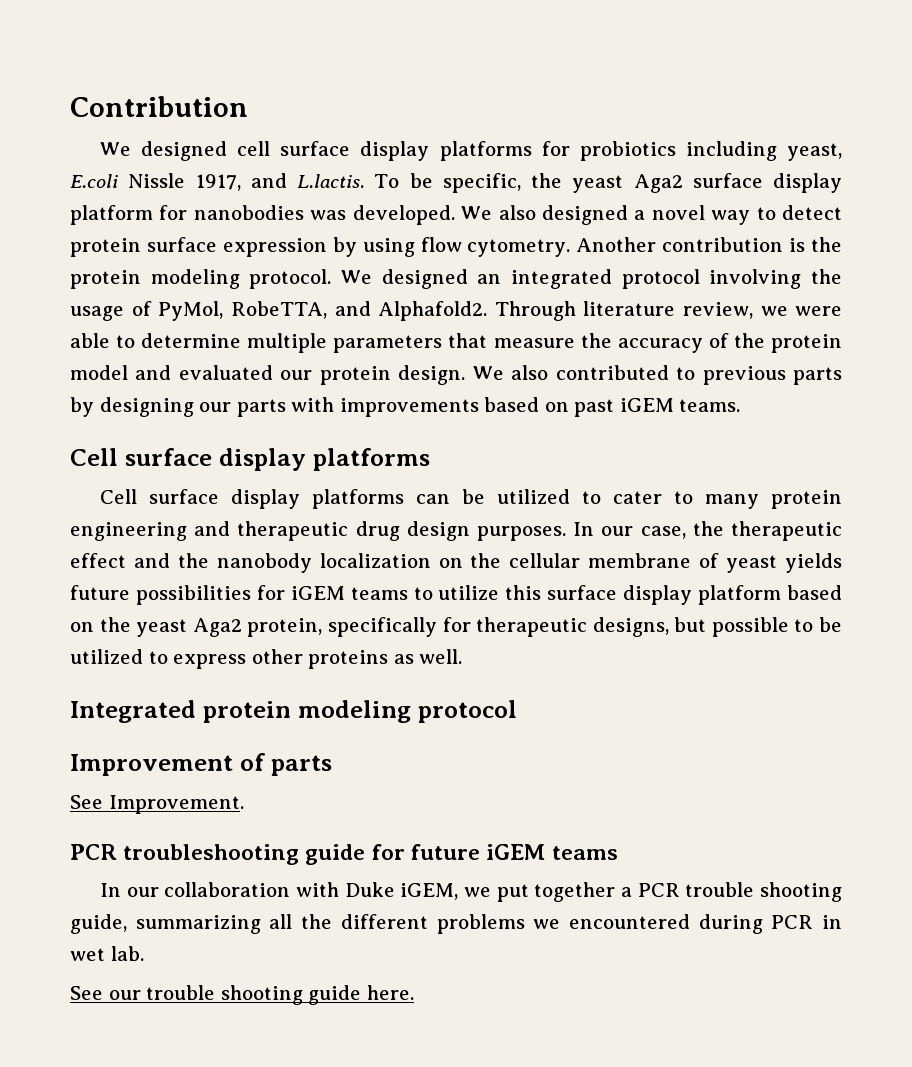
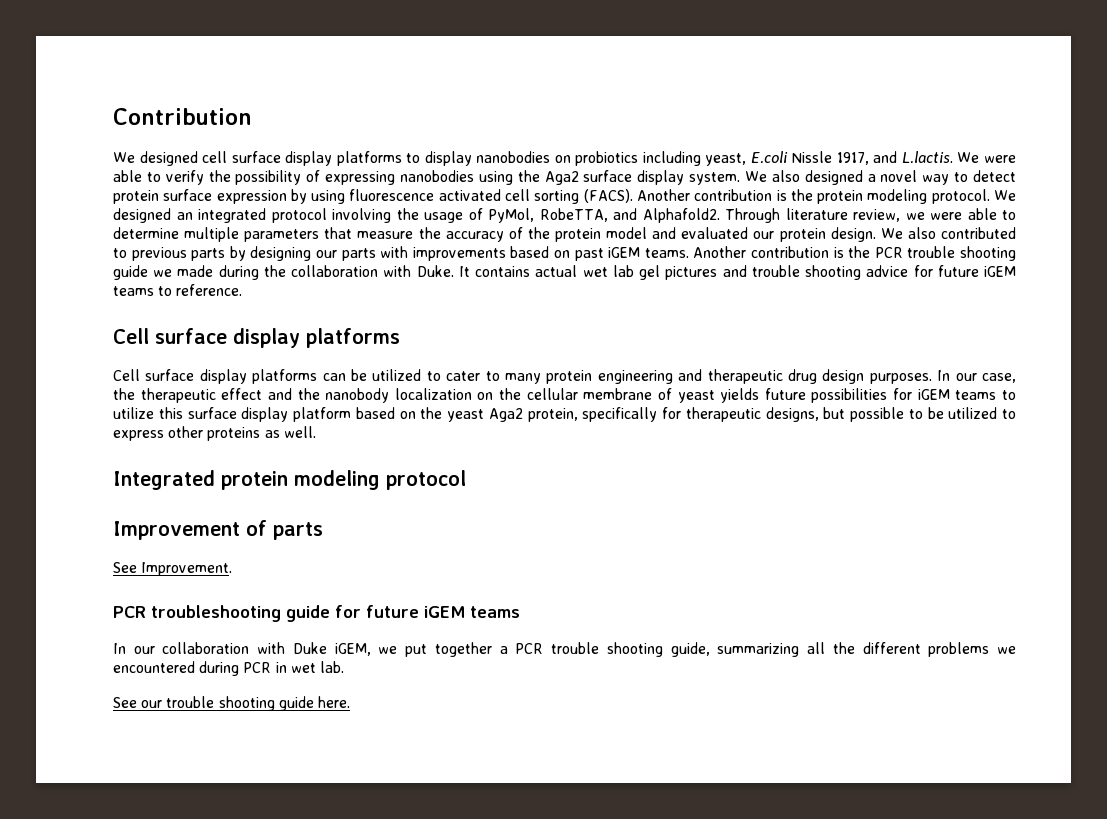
[541,141,570,156] for -> [406,151,571,166] to display nanobodies on
[374,173,843,193] [70,205,455,225] To be specific, the yeast Aga2 surface display platform for nanobodies was developed. -> [957,152,1016,163] [113,170,741,185] We were able to verify the possibility of expressing nanobodies using the Aga2 surface display system.
[420,237,571,257] flow cytometry. -> [349,189,633,204] fluorescence activated cell sorting (FACS).
(741, 405) none -> [693,246,1017,261] [113,265,1016,280] [113,284,243,296] Another contribution is the PCR trouble shooting guide we made during the collaboration with Duke. It contains actual wet lab gel pictures and trouble shooting advice for future iGEM teams to reference.

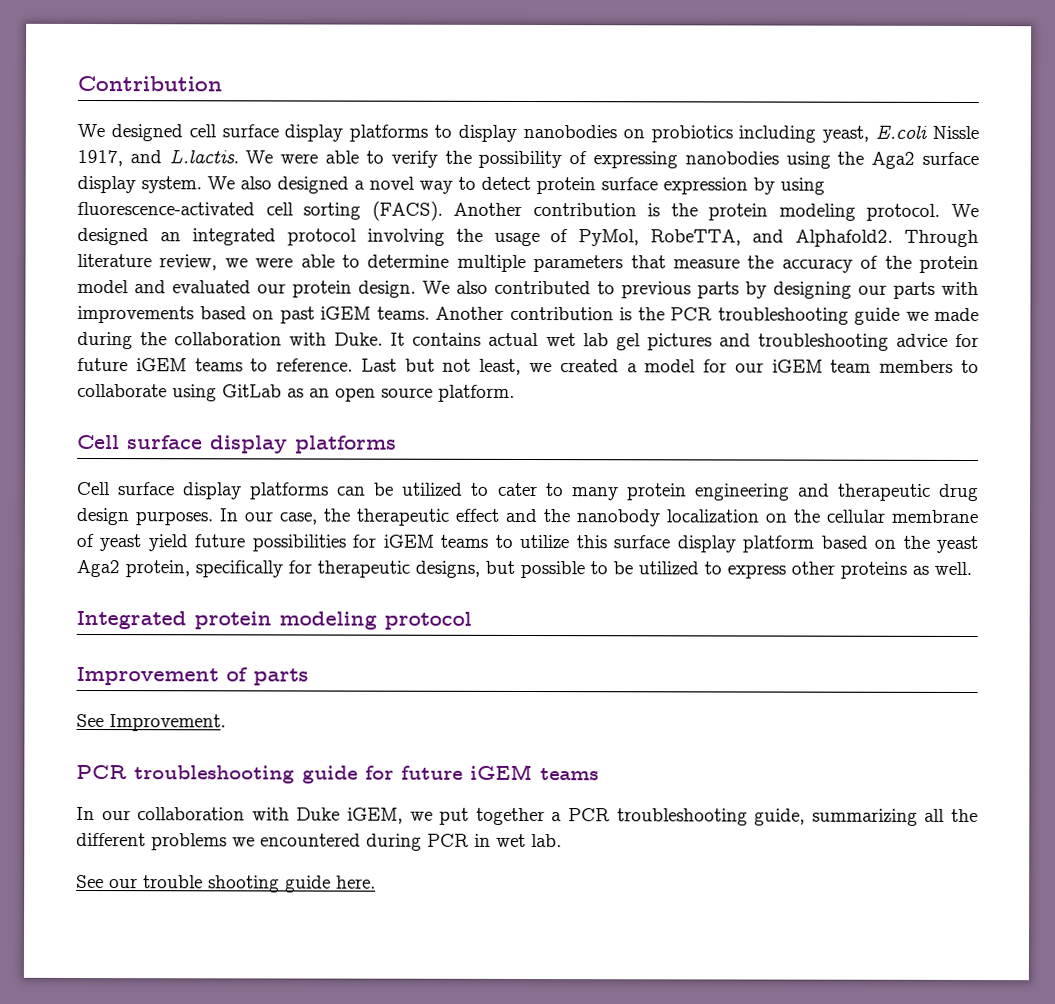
[349,189,501,201] fluorescence activated -> [77,201,255,216] fluorescence-activated
[907,246,1017,261] trouble shooting -> [717,307,849,325] troubleshooting
[751,265,862,280] trouble shooting -> [757,333,889,351] troubleshooting
(243, 290) none -> [360,358,980,375] [77,383,515,402] Last but not least, we created a model for our iGEM team members to collaborate using GitLab as an open source platform.
[720,388,760,403] yields -> [147,534,188,552] yield
[551,642,663,657] trouble shooting -> [616,808,748,826] troubleshooting

